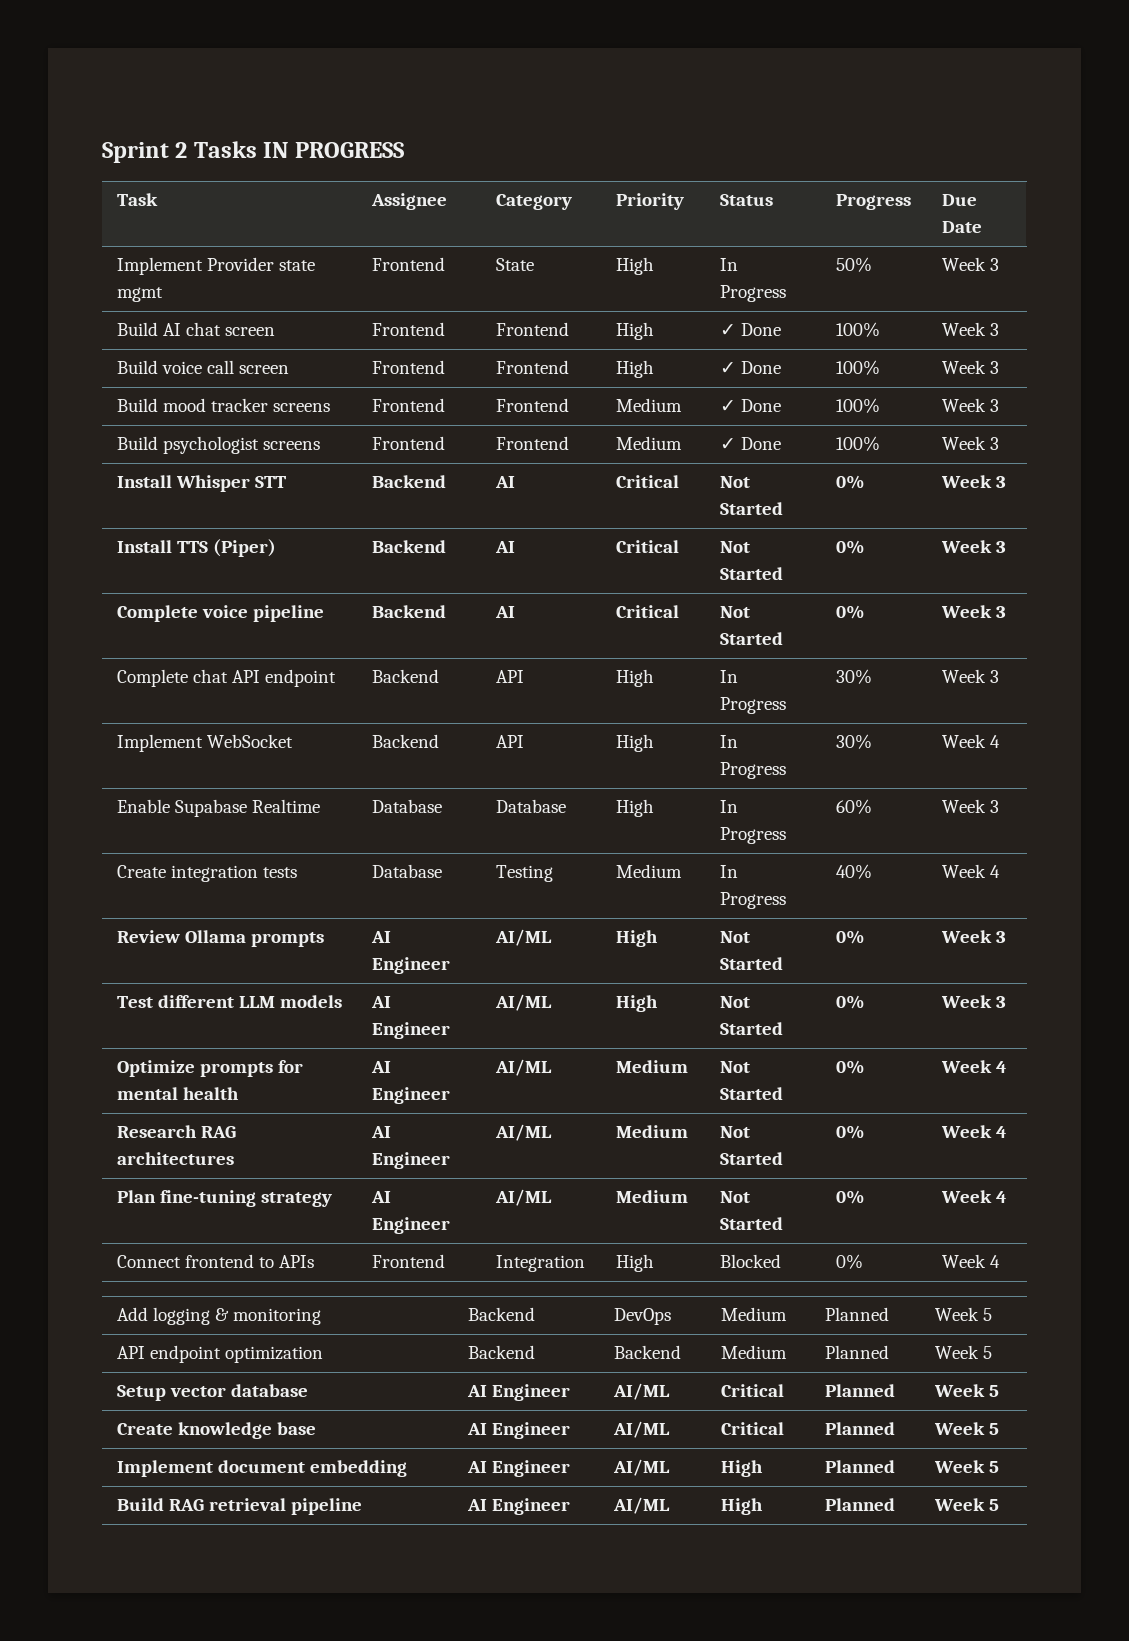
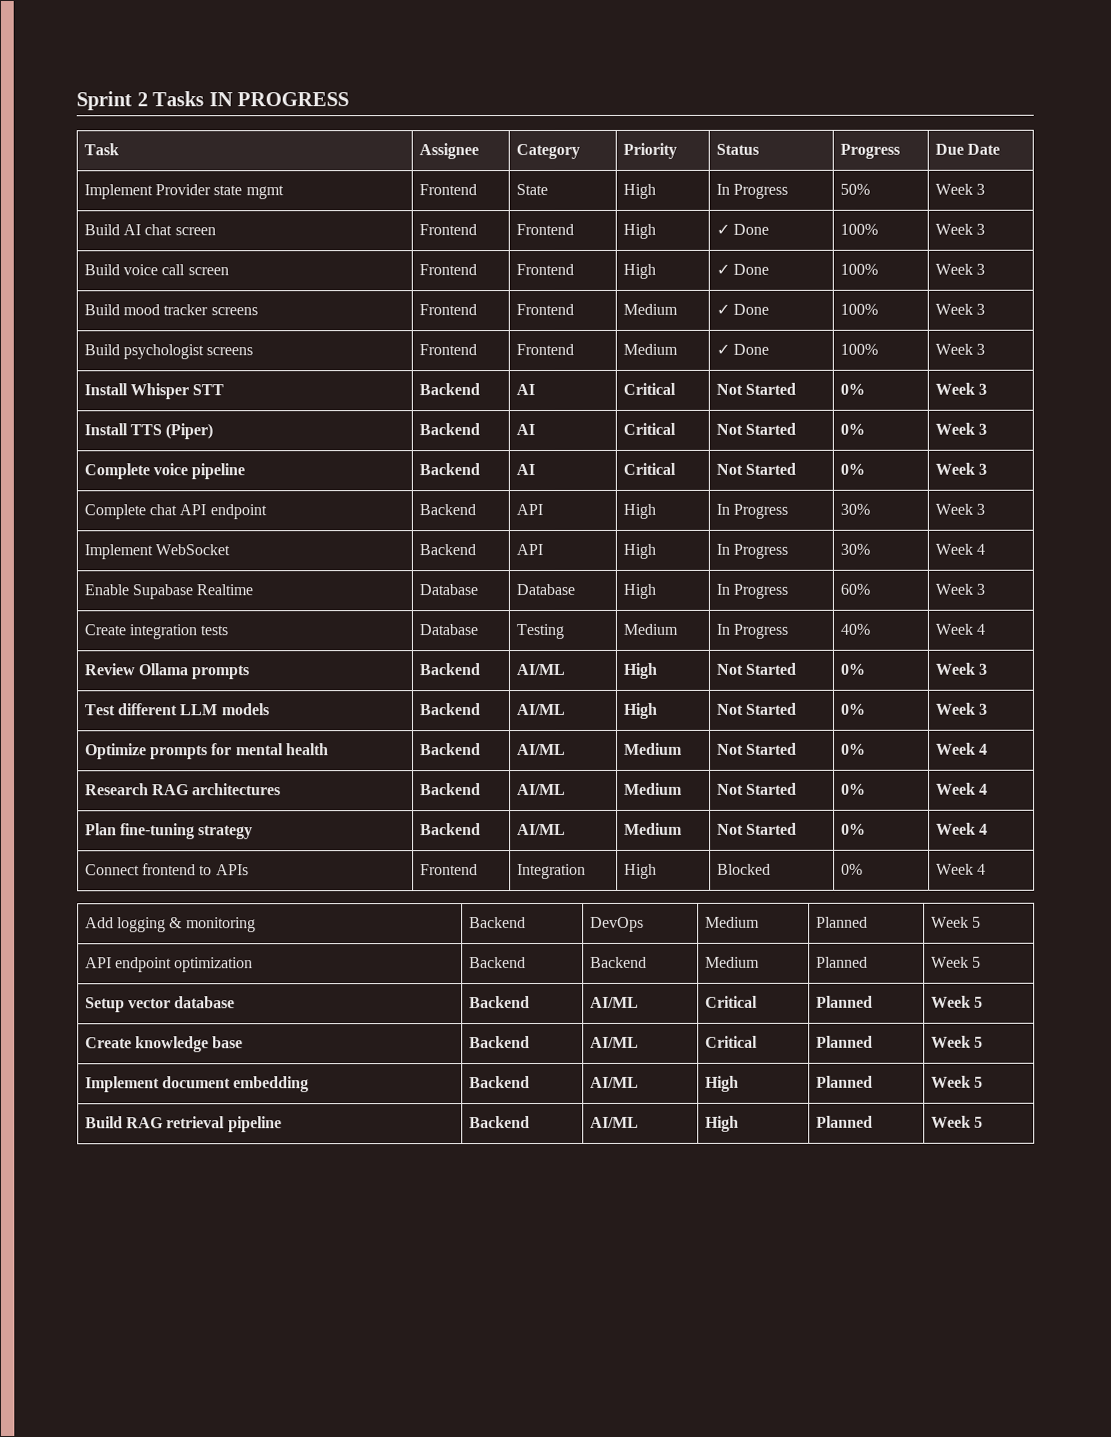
[371,931,392,943] [372,957,451,974] AI Engineer -> [418,663,480,676] Backend
[371,996,392,1008] [372,1022,451,1039] AI Engineer -> [418,703,480,716] Backend
[371,1061,392,1073] [372,1087,451,1104] AI Engineer -> [419,743,481,756] Backend
[371,1126,392,1138] [372,1152,451,1169] AI Engineer -> [419,783,481,796] Backend
[371,1191,392,1203] [372,1217,451,1234] AI Engineer -> [419,823,481,836] Backend
[467,1384,571,1401] AI Engineer -> [468,996,530,1009] Backend
[467,1422,571,1439] AI Engineer -> [468,1036,530,1049] Backend
[467,1460,571,1477] AI Engineer -> [468,1076,530,1089] Backend
[467,1498,571,1515] AI Engineer -> [468,1116,530,1129] Backend

